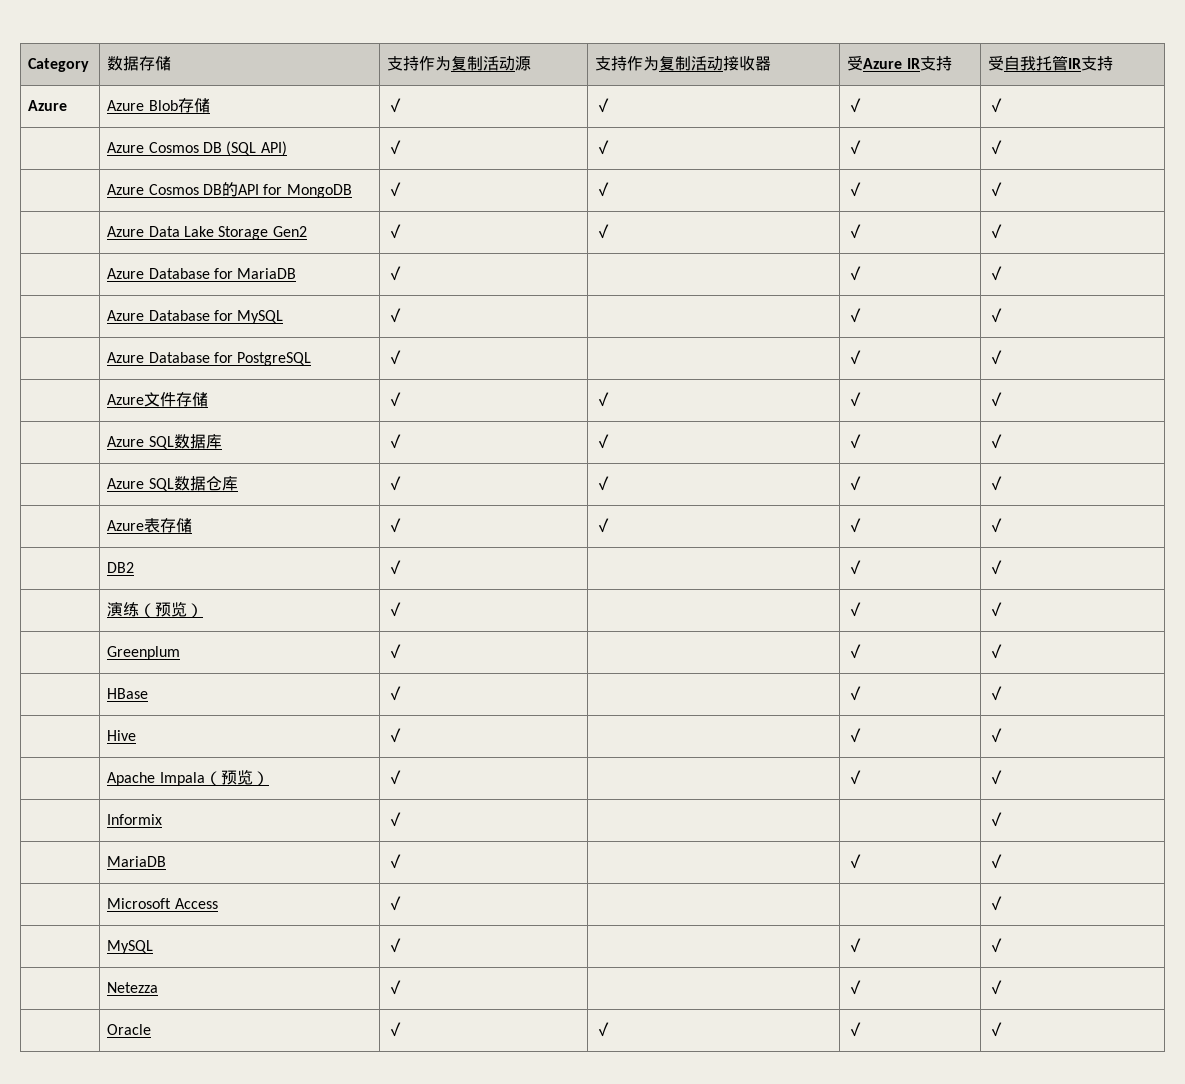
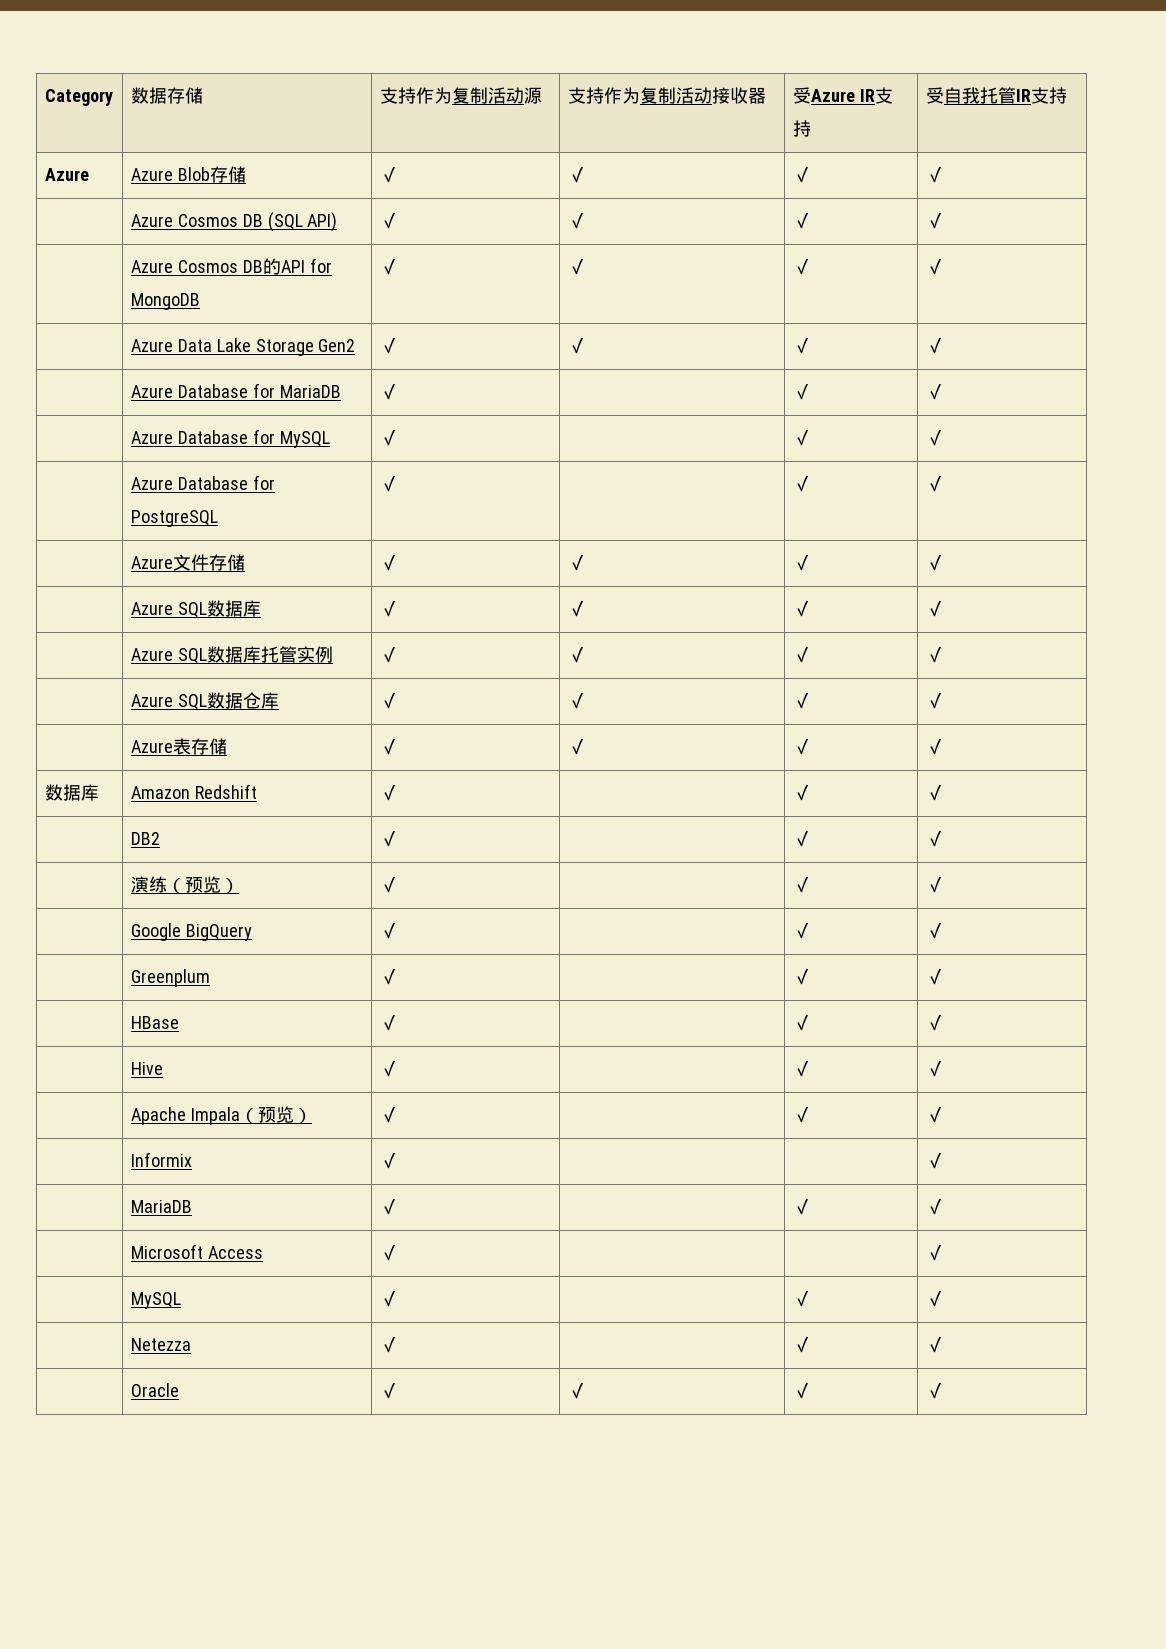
(1005, 441) none -> [130,646,333,664] [379,646,398,663] [567,646,586,663] [792,646,811,663] [925,646,944,663] // | Azure SQL数据库托管实例 | ✓ | ✓ | ✓ | ✓
(1005, 525) none -> [44,784,99,801] [130,784,257,799] [379,784,398,801] [792,784,811,801] [925,784,944,801] // 数据库 | Amazon Redshift | ✓ | | ✓ | ✓
(1005, 609) none -> [130,923,252,941] [379,922,398,939] [792,922,811,939] [925,922,944,939] // | Google BigQuery | ✓ | | ✓ | ✓

